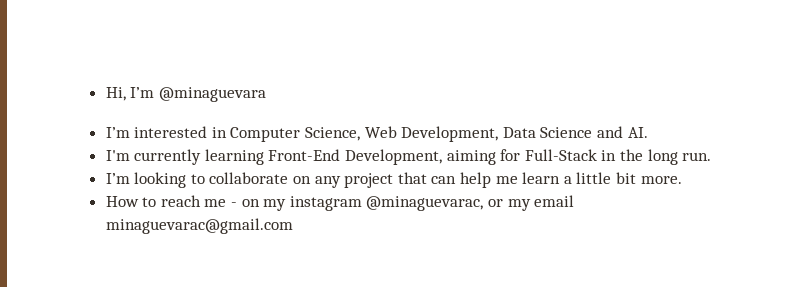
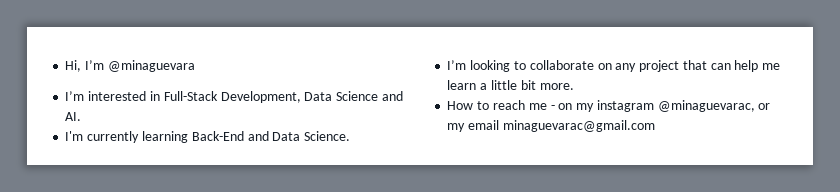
[230,126,397,142] Computer Science, Web -> [163,91,218,101] Full-Stack
[268,149,712,165] Front-End Development, aiming for Full-Stack in the long run. -> [191,131,351,141] Back-End and Data Science.

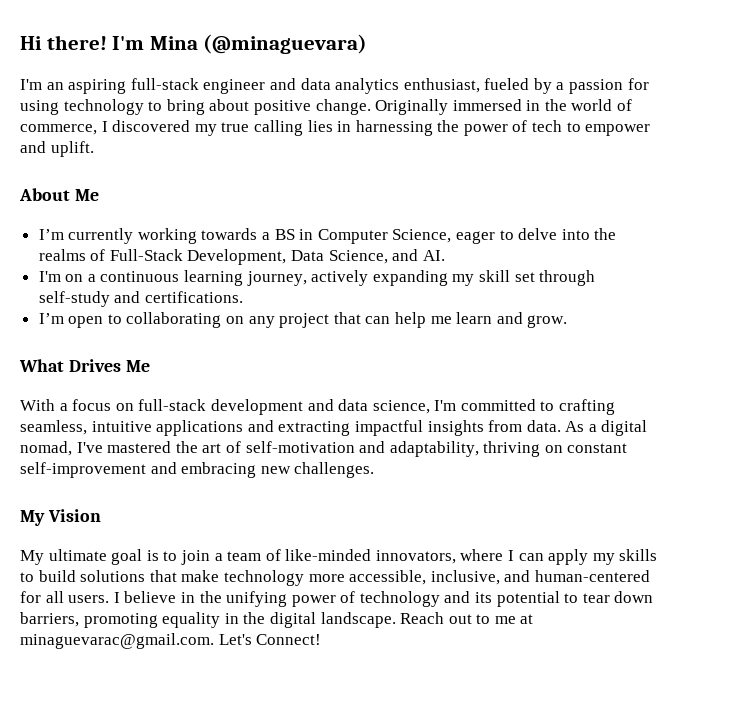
[65,60,195,72] [65,91,160,101] Hi, I’m @minaguevara // I’m interested in -> [20,34,368,54] [20,78,649,94] [20,99,633,115] [20,120,651,136] [20,141,94,157] [19,188,99,201] [38,228,617,244] [38,249,106,261] Hi there! I'm Mina (@minaguevara) // I'm an aspiring full-stack engineer and data analytics enthusiast, fueled by a passion for using technology to bring about positive change. Originally immersed in the world of commerce, I discovered my true calling lies in harnessing the power of tech to empower and uplift. // About Me // I’m currently working towards a BS in Computer Science, eager to delve into the realms of
[336,91,379,101] Science -> [328,250,388,264] Science,
[87,131,351,143] [447,60,594,72] currently learning Back-End and Data Science. // I’m looking to collaborate -> [65,270,596,286] [38,291,243,307] [38,312,222,328] on a continuous learning journey, actively expanding my skill set through self-study and certifications. // I’m open to collaborating
[480,80,574,90] [447,100,771,112] [447,120,655,132] a little bit more. // How to reach me - on my instagram @minaguevarac, or my email minaguevarac@gmail.com -> [496,312,568,328] [19,359,150,372] [20,399,616,415] [20,420,648,436] [20,441,628,457] [20,462,375,478] [20,509,101,526] [20,549,658,565] [20,570,650,586] [20,591,654,607] [20,612,534,628] [20,633,322,649] and grow. // What Drives Me // With a focus on full-stack development and data science, I'm committed to crafting seamless, intuitive applications and extracting impactful insights from data. As a digital nomad, I've mastered the art of self-motivation and adaptability, thriving on constant self-improvement and embracing new challenges. // My Vision // My ultimate goal is to join a team of like-minded innovators, where I can apply my skills to build solutions that make technology more accessible, inclusive, and human-centered for all users. I believe in the unifying power of technology and its potential to tear down barriers, promoting equality in the digital landscape. Reach out to me at minaguevarac@gmail.com. Let's Connect!

